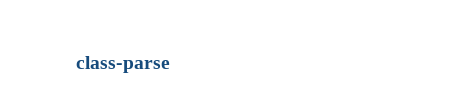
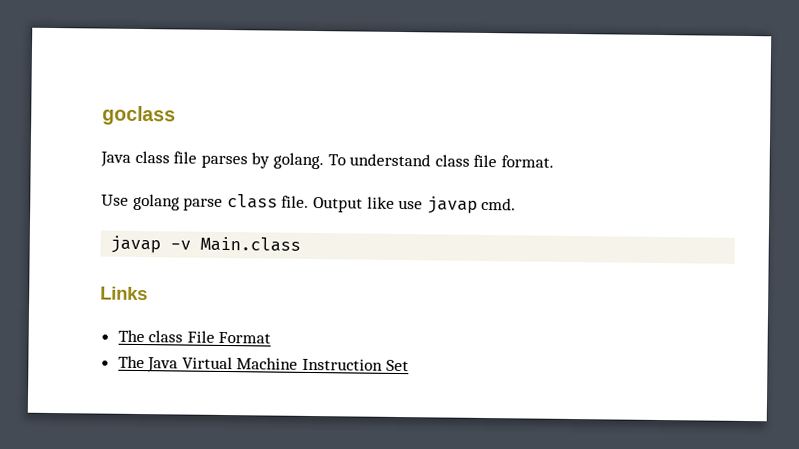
[76,56,170,73] class-parse -> [102,105,176,126] [100,150,554,170] [101,193,517,214] [110,235,302,254] [100,286,148,301] [117,329,272,344] [117,355,409,373] goclass // Java class file parses by golang. To understand class file format. // Use golang parse class file. Output like use javap cmd. // javap -v Main.class // Links // The class File Format // The Java Virtual Machine Instruction Set

